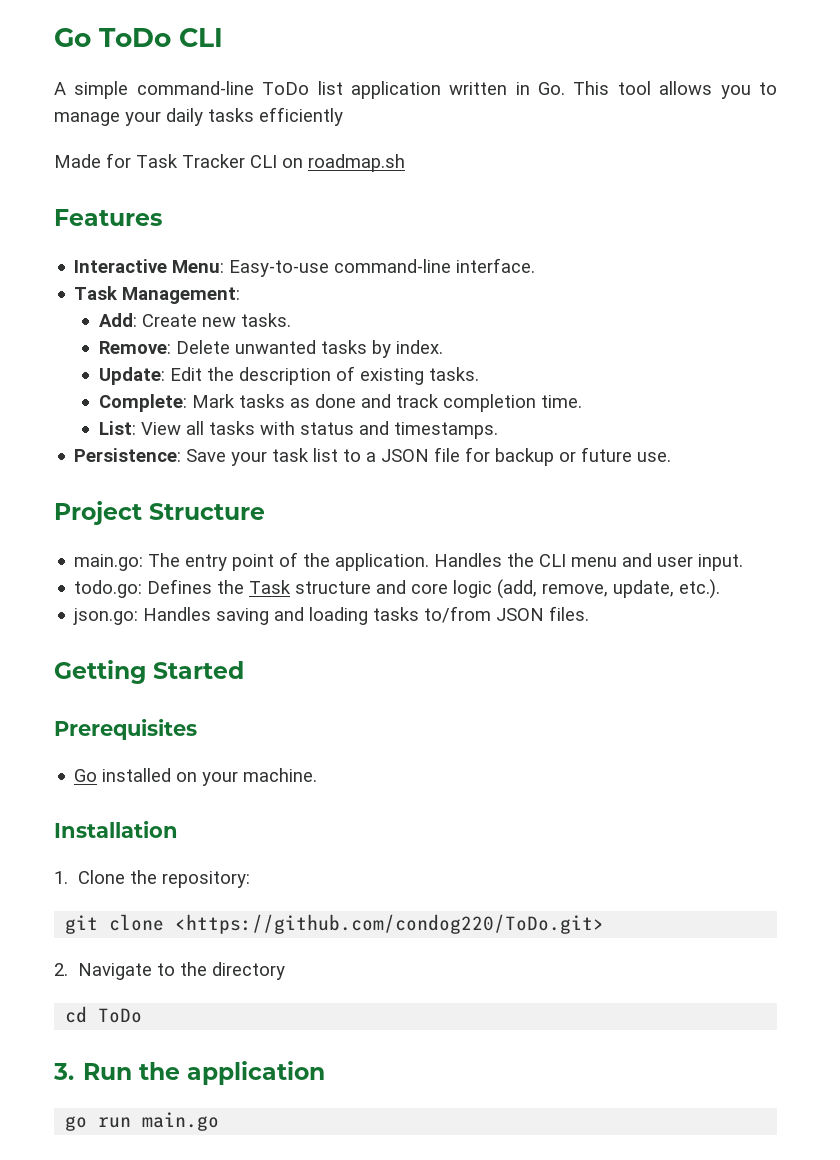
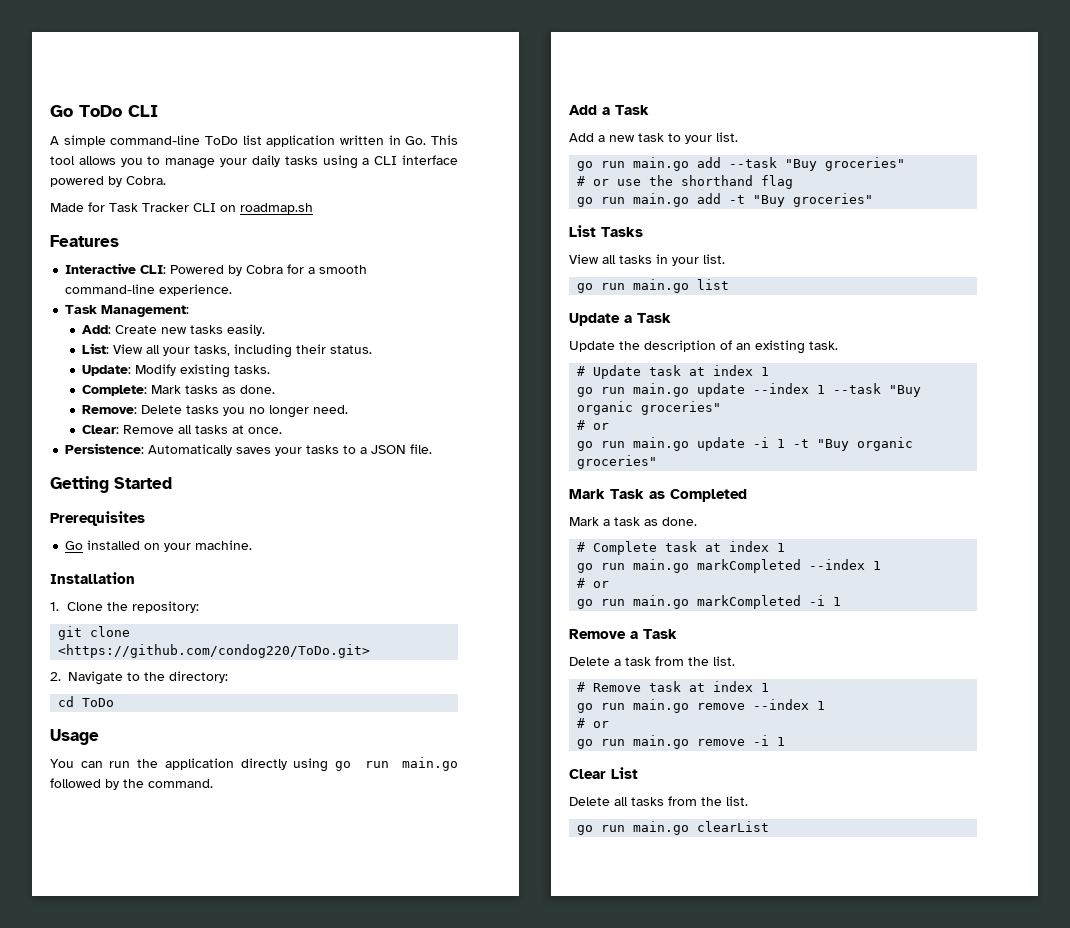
[259,107,343,126] efficiently -> [322,155,458,169] [50,176,166,187] using a CLI interface powered by Cobra.
[172,258,536,277] Menu: Easy-to-use command-line interface. -> [140,264,368,276] [65,284,233,296] CLI: Powered by Cobra for a smooth command-line experience.
[240,313,291,327] [98,340,443,358] [98,366,355,385] tasks. // Remove: Delete unwanted tasks by index. // Update: Edit the description of -> [190,324,266,336] [82,343,373,358] [82,364,177,376] tasks easily. // List: View all your tasks, including their status. // Update: Modify
[314,394,582,412] [98,421,498,439] [74,447,672,466] [54,501,265,525] [74,552,744,571] [74,579,721,599] [73,606,590,625] done and track completion time. // List: View all tasks with status and timestamps. // Persistence: Save your task list to a JSON file for backup or future use. // Project Structure // main.go: The entry point of the application. Handles the CLI menu and user input. // todo.go: Defines the Task structure and core logic (add, remove, update, etc.). // json.go: Handles saving and loading tasks to/from JSON files. -> [240,385,276,394] [82,405,349,418] [82,425,283,434] [65,443,433,456] done. // Remove: Delete tasks you no longer need. // Clear: Remove all tasks at once. // Persistence: Automatically saves your tasks to a JSON file.
[212,962,286,980] directory -> [169,671,228,683] directory:
[53,1061,326,1085] [65,1112,220,1131] 3. Run the application // go run main.go -> [50,729,99,745] [50,757,458,772] [50,778,213,790] [569,105,649,115] [569,132,738,144] [577,157,906,171] [577,175,794,189] [577,193,874,207] [569,225,643,237] [569,254,725,266] [577,279,730,293] [569,313,671,326] [569,340,838,354] [577,365,770,379] [577,383,922,397] [577,401,722,415] [577,420,610,430] [577,437,914,451] [577,455,658,469] [569,489,747,502] [569,517,697,526] [577,541,786,555] [577,559,882,573] [577,578,610,588] [577,595,842,609] [569,629,677,639] [569,656,735,666] [577,681,770,692] [577,699,826,713] [577,718,610,728] [577,735,786,749] [569,767,638,779] [569,796,748,806] [577,821,770,835] Usage // You can run the application directly using go run main.go followed by the command. // Add a Task // Add a new task to your list. // go run main.go add --task "Buy groceries" // # or use the shorthand flag // go run main.go add -t "Buy groceries" // List Tasks // View all tasks in your list. // go run main.go list // Update a Task // Update the description of an existing task. // # Update task at index 1 // go run main.go update --index 1 --task "Buy organic groceries" // # or // go run main.go update -i 1 -t "Buy organic groceries" // Mark Task as Completed // Mark a task as done. // # Complete task at index 1 // go run main.go markCompleted --index 1 // # or // go run main.go markCompleted -i 1 // Remove a Task // Delete a task from the list. // # Remove task at index 1 // go run main.go remove --index 1 // # or // go run main.go remove -i 1 // Clear List // Delete all tasks from the list. // go run main.go clearList

